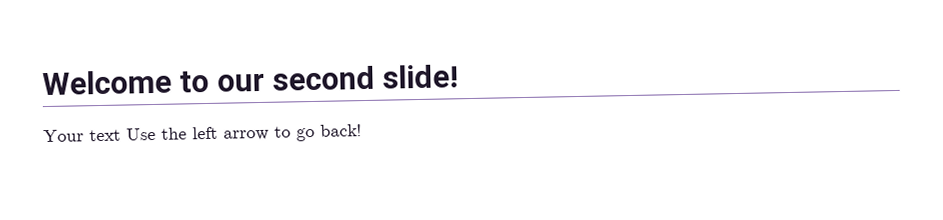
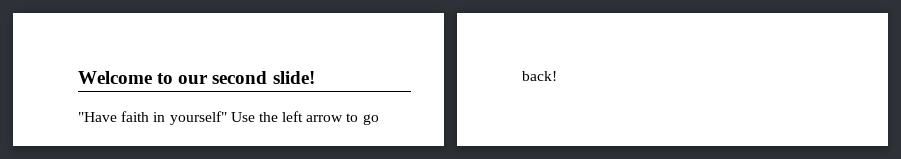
[43,129,121,143] Your text -> [78,111,227,125] "Have faith in yourself"

